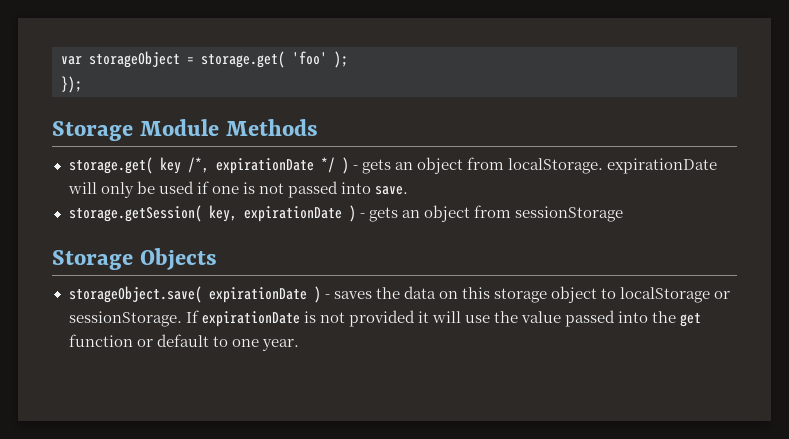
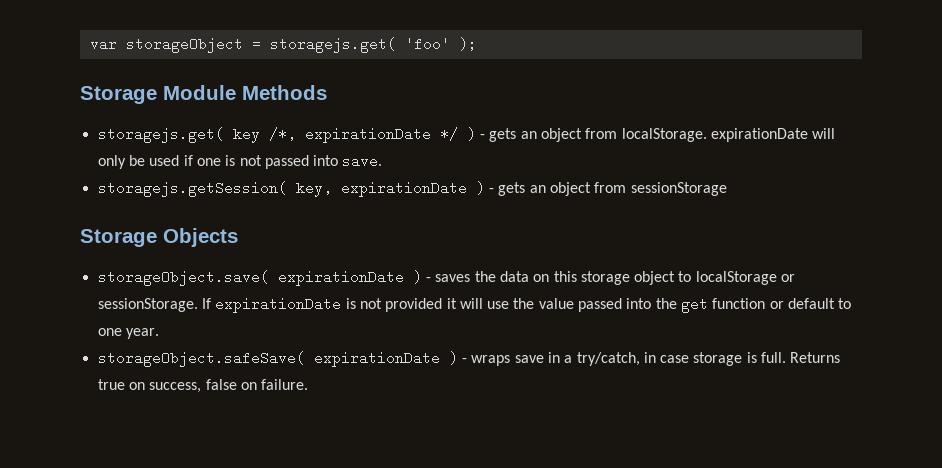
[201,51,285,68] storage.get( -> [269,37,396,53] storagejs.get(
[61,76,82,93] // }); -> (477, 44) none
[68,157,153,174] storage.get( -> [97,127,224,143] storagejs.get(
[68,205,202,222] storage.getSession( -> [97,181,287,197] storagejs.getSession(
(299, 345) none -> [97,351,841,367] [97,379,309,393] // storageObject.safeSave( expirationDate ) - wraps save in a try/catch, in case storage is full. Returns true on success, false on failure.

